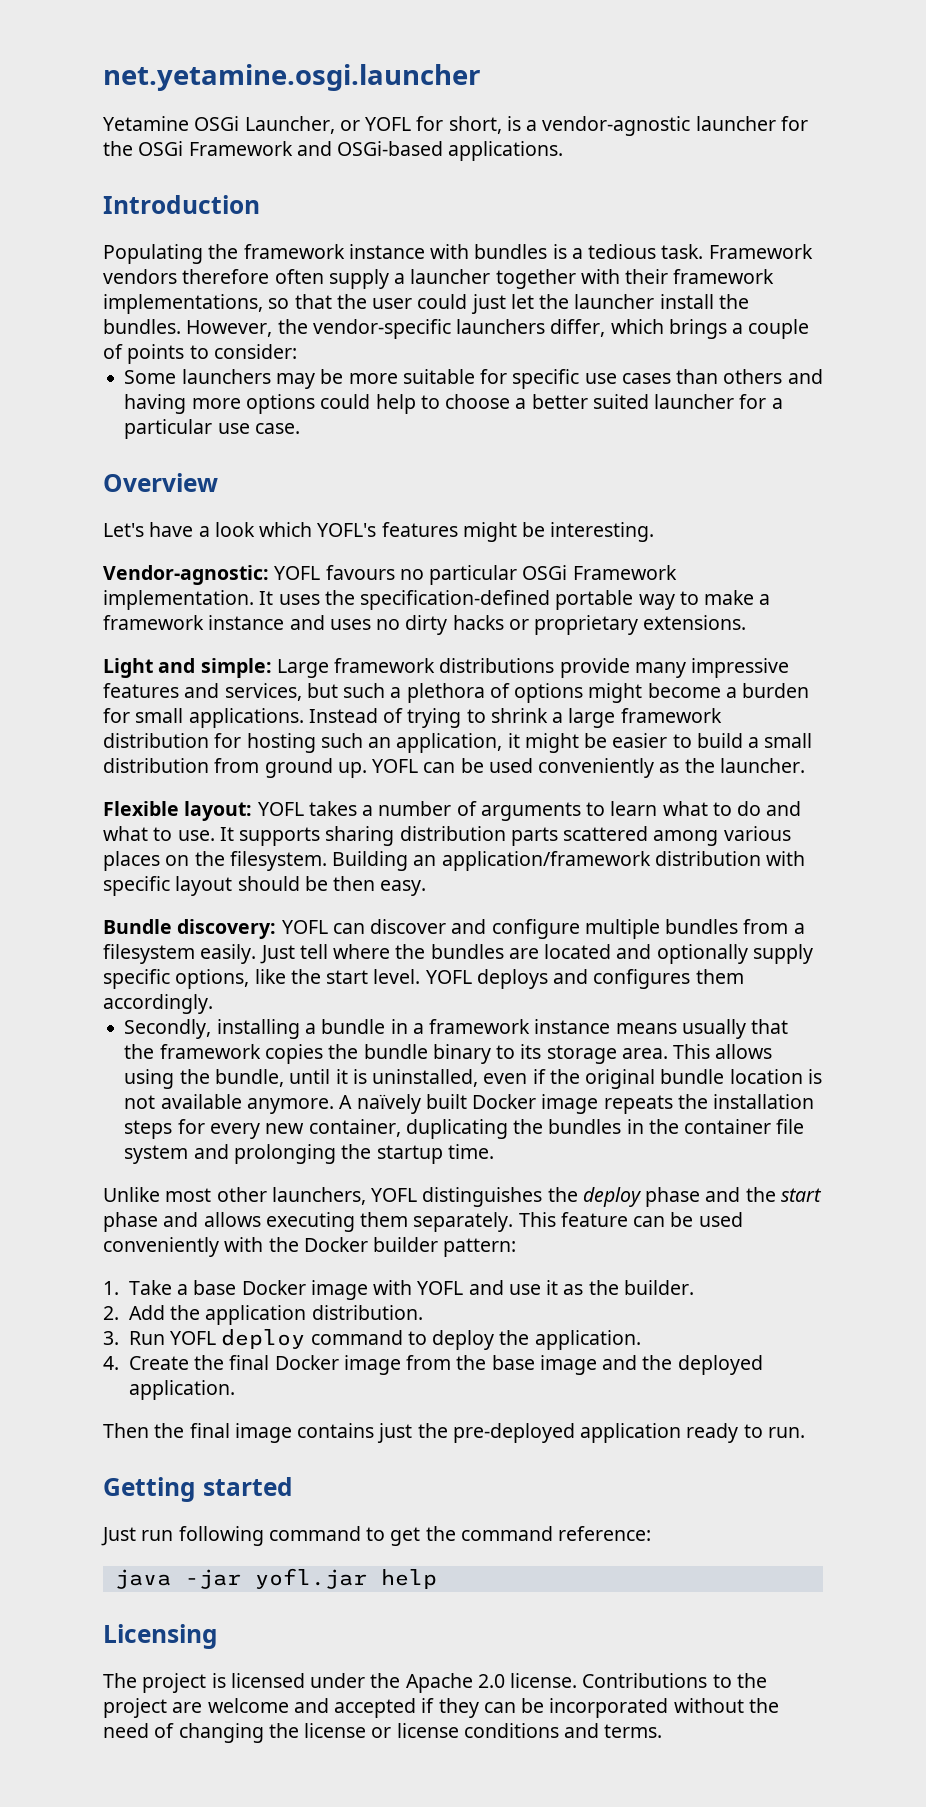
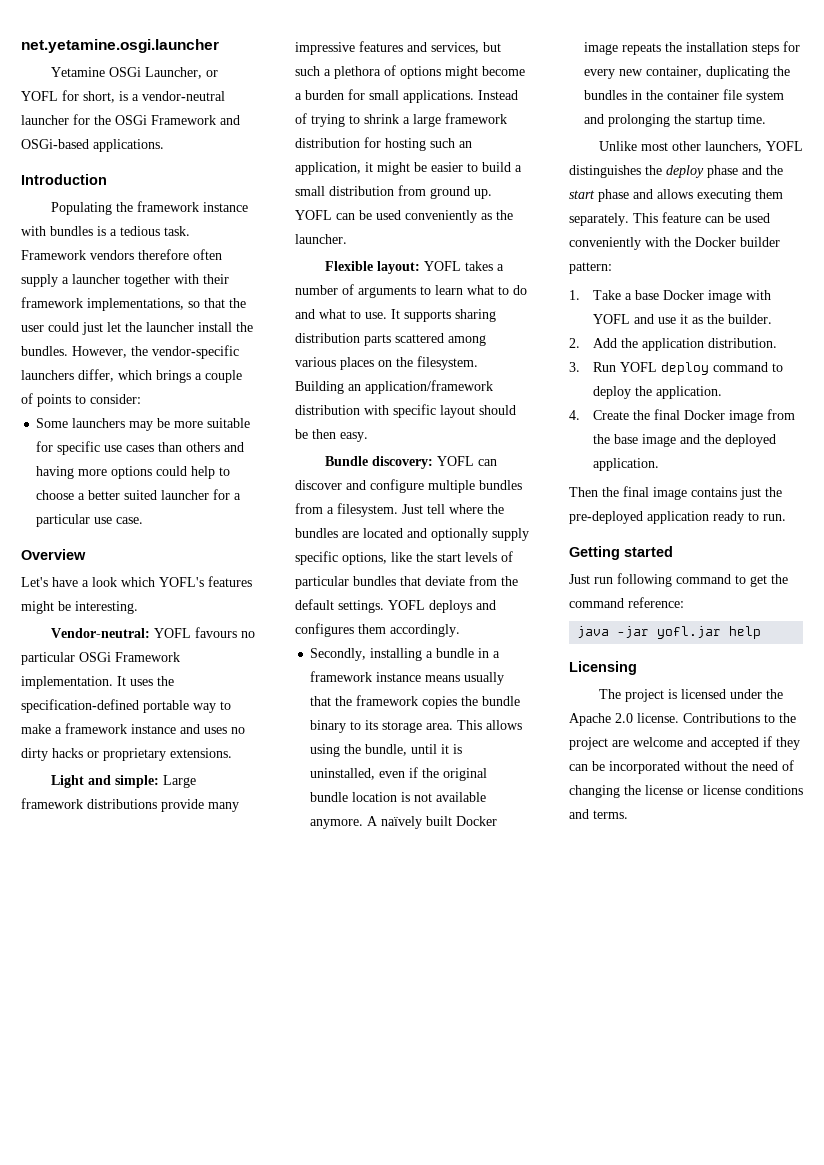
[542,116,691,136] vendor-agnostic -> [142,91,225,101] vendor-neutral
[103,565,269,585] Vendor-agnostic: -> [50,628,150,638] Vendor-neutral:
[103,944,257,964] filesystem easily. -> [337,503,398,517] filesystem.
[373,969,421,984] level. -> [465,551,513,562] [295,575,518,589] [295,599,384,613] levels of particular bundles that deviate from the default settings.

